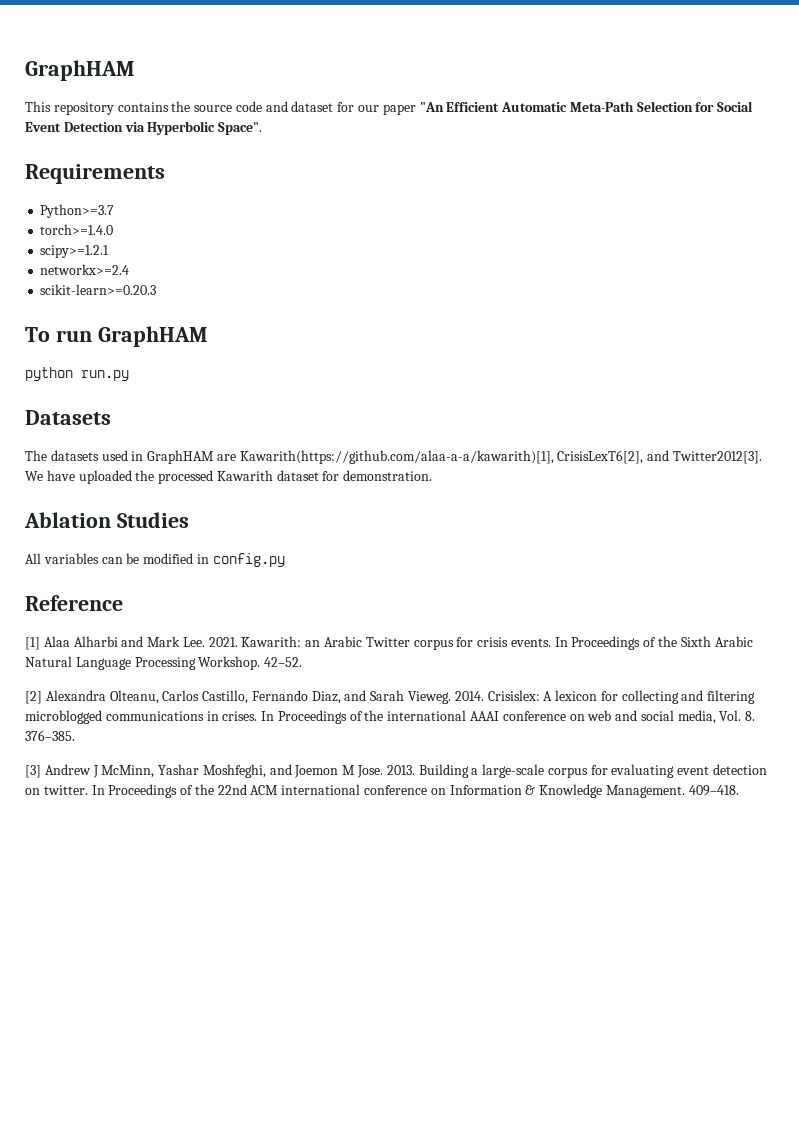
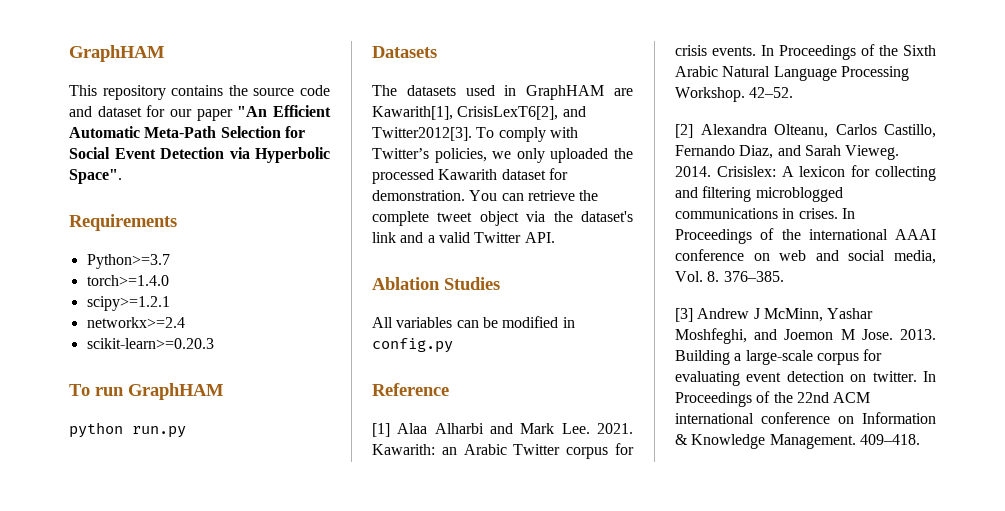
[239,450,554,464] Kawarith(https://github.com/alaa-a-a/kawarith)[1], -> [372,106,453,120] Kawarith[1],
[25,470,75,481] We have -> [476,127,578,142] [372,148,545,163] To comply with Twitter’s policies, we only
(433, 475) none -> [469,190,599,201] [372,211,633,226] [372,232,555,243] You can retrieve the complete tweet object via the dataset's link and a valid Twitter API.

